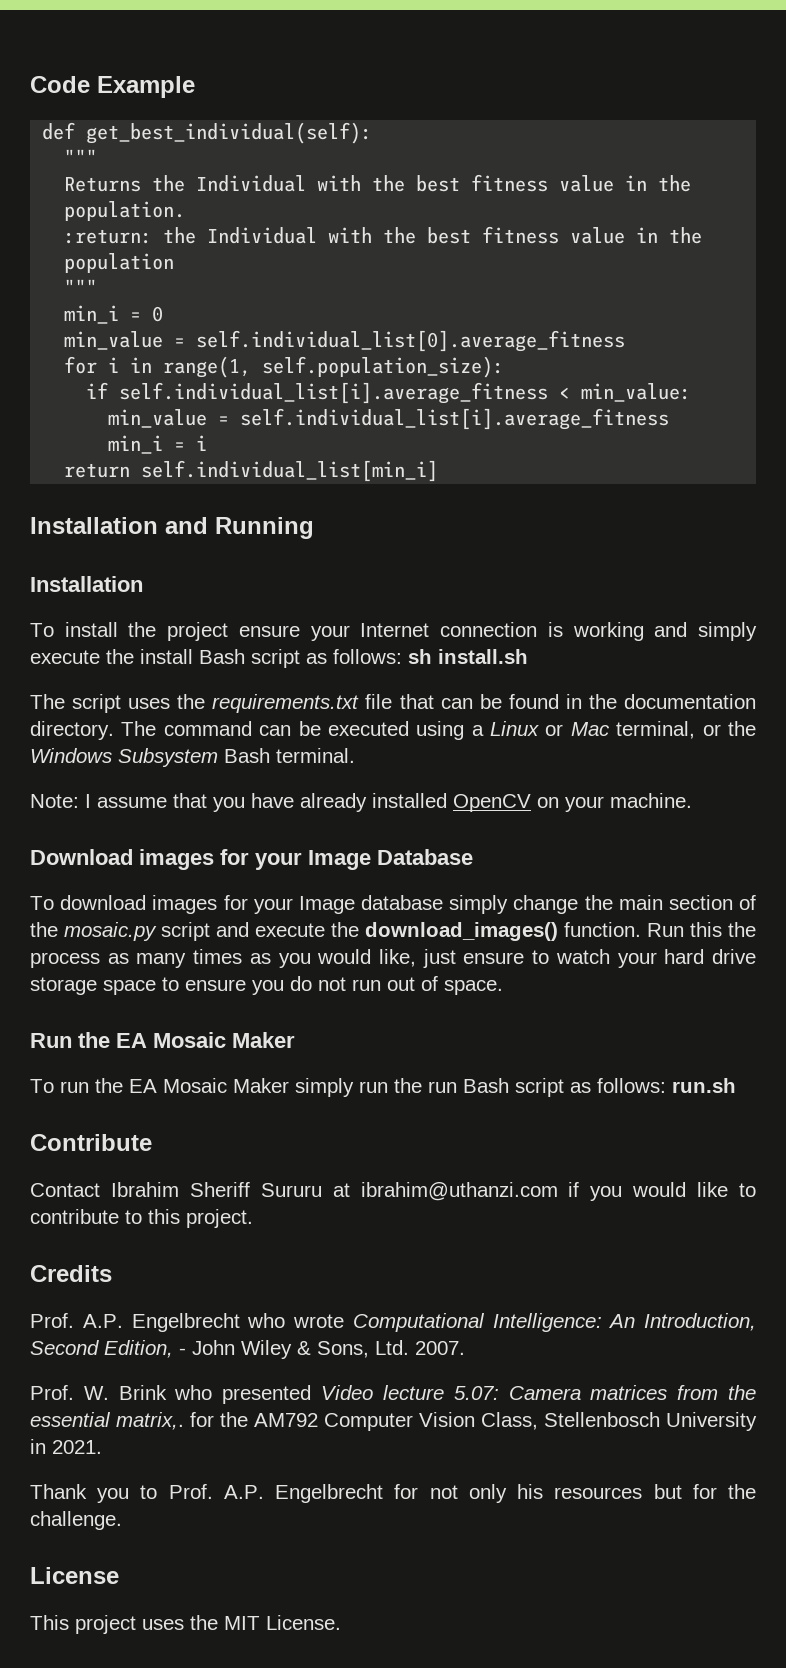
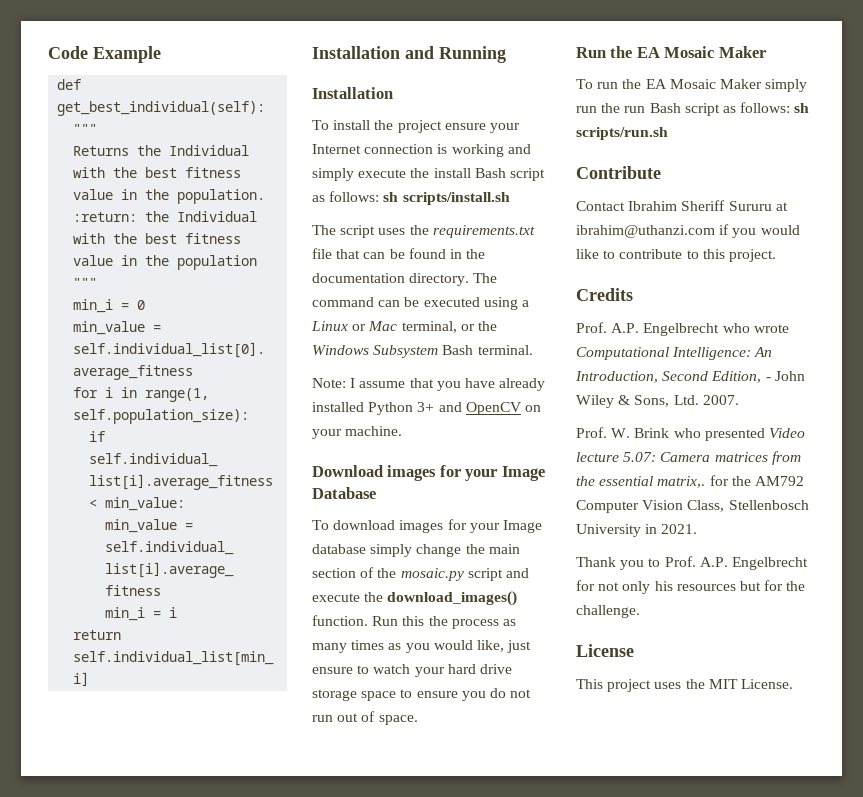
[438,649,528,664] install.sh -> [402,192,510,205] scripts/install.sh
(447, 800) none -> [368,402,462,415] Python 3+ and
[672,1078,736,1093] run.sh -> [794,103,810,113] [576,127,668,140] sh scripts/run.sh

